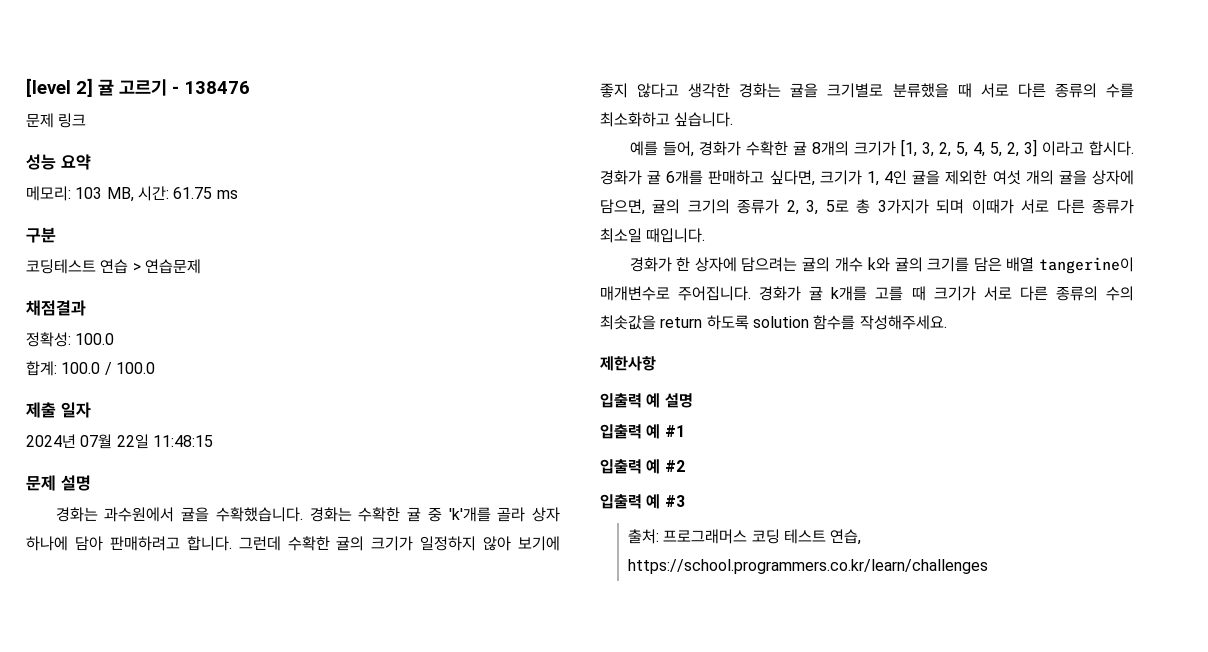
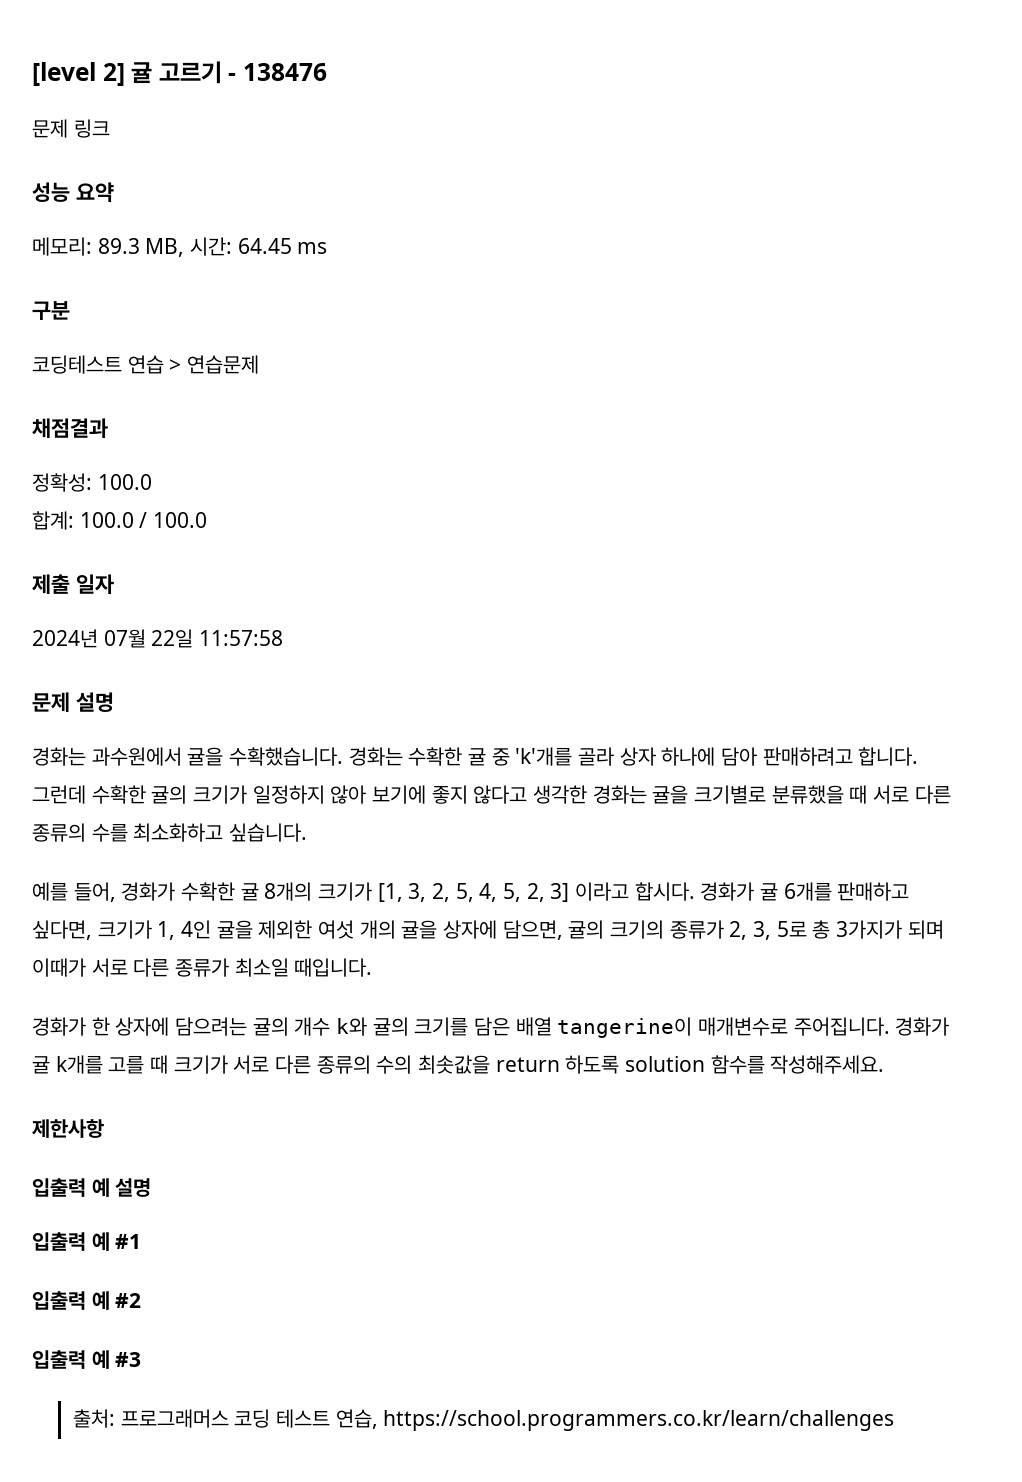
[75,187,103,199] 103 -> [97,238,140,254] 89.3
[173,187,213,199] 61.75 -> [237,238,292,254] 64.45
[152,435,213,447] 11:48:15 -> [199,630,284,646] 11:57:58

